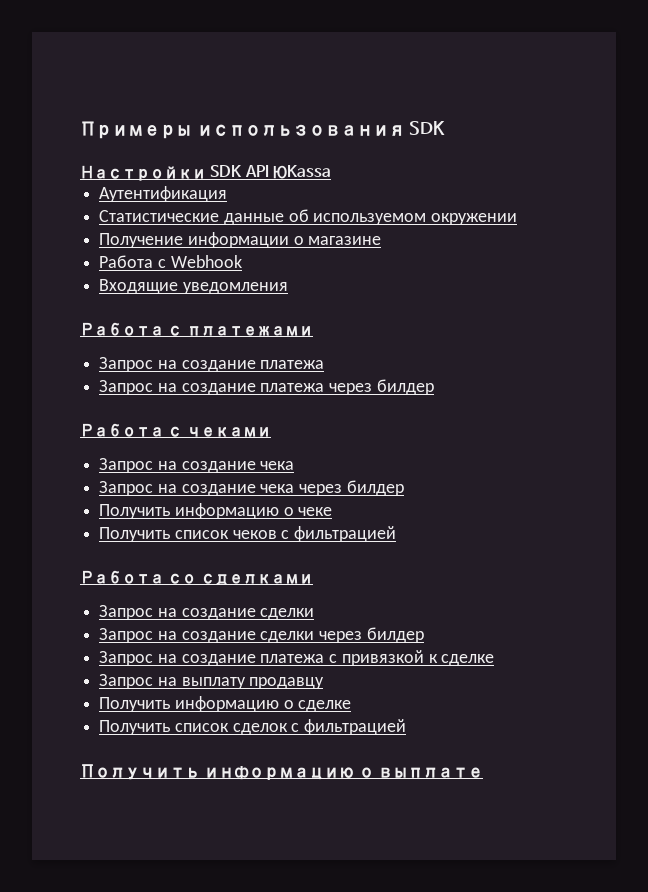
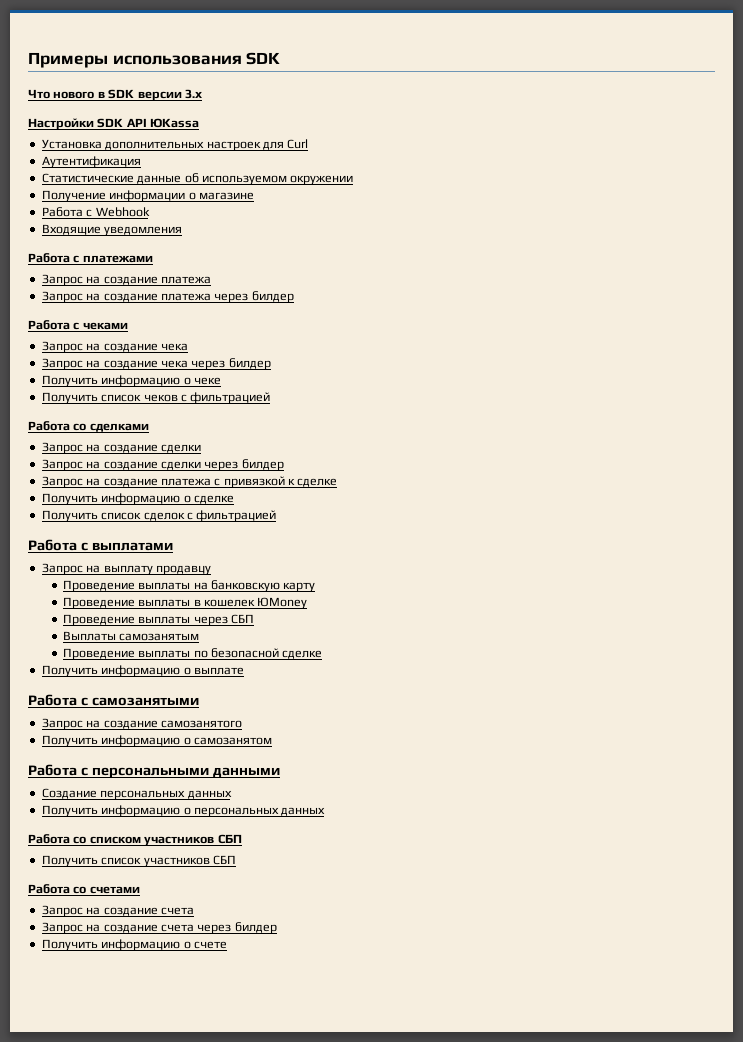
(446, 128) none -> [28,89,202,101] // Что нового в SDK версии 3.x
(331, 172) none -> [41,139,309,151] // Установка дополнительных настроек для Curl
[99,674,325,689] // Запрос на выплату продавцу -> (338, 482) none
[80,764,484,780] Получить информацию о выплате -> [28,539,173,551] [41,563,211,575] [62,580,316,592] [62,597,308,609] [62,614,255,626] [62,631,200,641] [62,648,323,660] [41,665,244,677] [28,694,199,706] [41,718,242,730] [41,735,272,747] [28,764,280,779] [41,788,232,800] [41,805,326,817] [28,834,242,846] [41,855,236,867] [28,884,140,894] [41,905,194,917] [41,922,277,934] [41,939,227,951] Работа с выплатами // Запрос на выплату продавцу // Проведение выплаты на банковскую карту // Проведение выплаты в кошелек ЮMoney // Проведение выплаты через СБП // Выплаты самозанятым // Проведение выплаты по безопасной сделке // Получить информацию о выплате // Работа с самозанятыми // Запрос на создание самозанятого // Получить информацию о самозанятом // Работа с персональными данными // Создание персональных данных // Получить информацию о персональных данных // Работа со списком участников СБП // Получить список участников СБП // Работа со счетами // Запрос на создание счета // Запрос на создание счета через билдер // Получить информацию о счете

